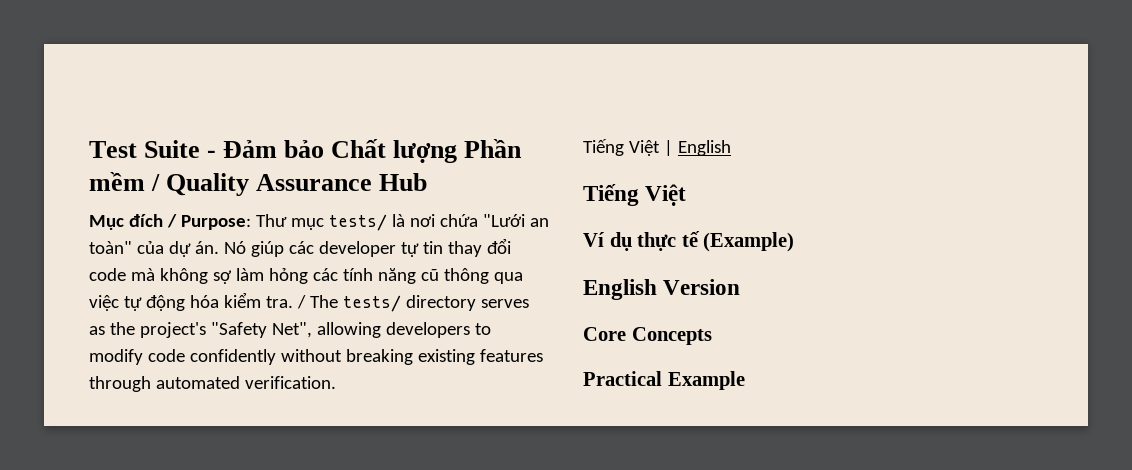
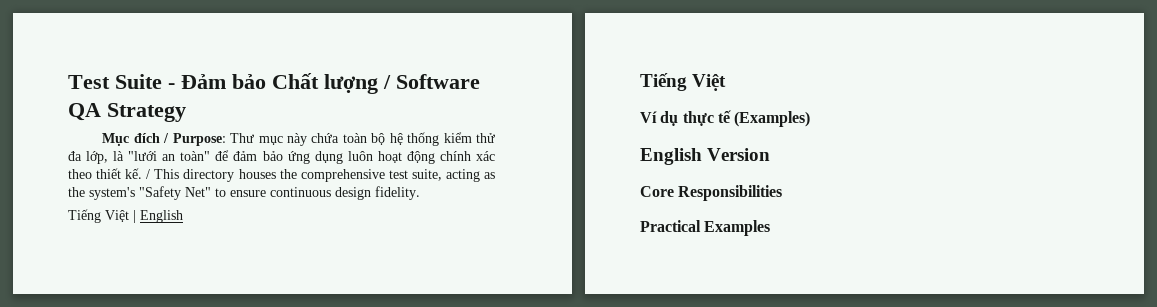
[464,139,523,158] [89,172,428,196] Phần mềm / Quality Assurance Hub -> [383,74,480,89] [68,103,186,122] / Software QA Strategy
[328,214,549,231] [89,238,511,257] [89,268,523,284] [89,292,529,312] [89,322,491,338] [89,349,543,365] [89,376,336,392] tests/ là nơi chứa "Lưới an toàn" của dự án. Nó giúp các developer tự tin thay đổi code mà không sợ làm hỏng các tính năng cũ thông qua việc tự động hóa kiểm tra. / The tests/ directory serves as the project's "Safety Net", allowing developers to modify code confidently without breaking existing features through automated verification. -> [287,132,496,146] [68,150,495,164] [68,168,495,182] [68,186,420,200] này chứa toàn bộ hệ thống kiểm thử đa lớp, là "lưới an toàn" để đảm bảo ứng dụng luôn hoạt động chính xác theo thiết kế. / This directory houses the comprehensive test suite, acting as the system's "Safety Net" to ensure continuous design fidelity.
[703,232,795,252] (Example) -> [734,111,811,127] (Examples)
[631,327,712,345] Concepts -> [678,185,783,201] Responsibilities
[667,371,745,390] Example -> [704,220,771,236] Examples

